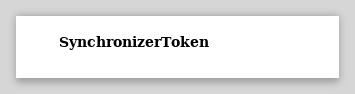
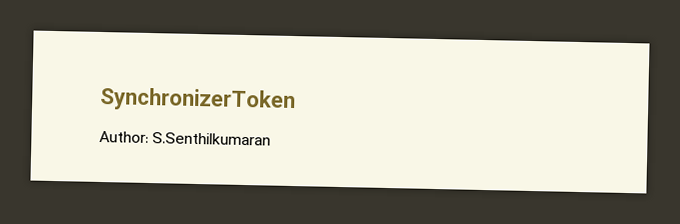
(209, 43) none -> [99,130,272,146] // Author: S.Senthilkumaran

